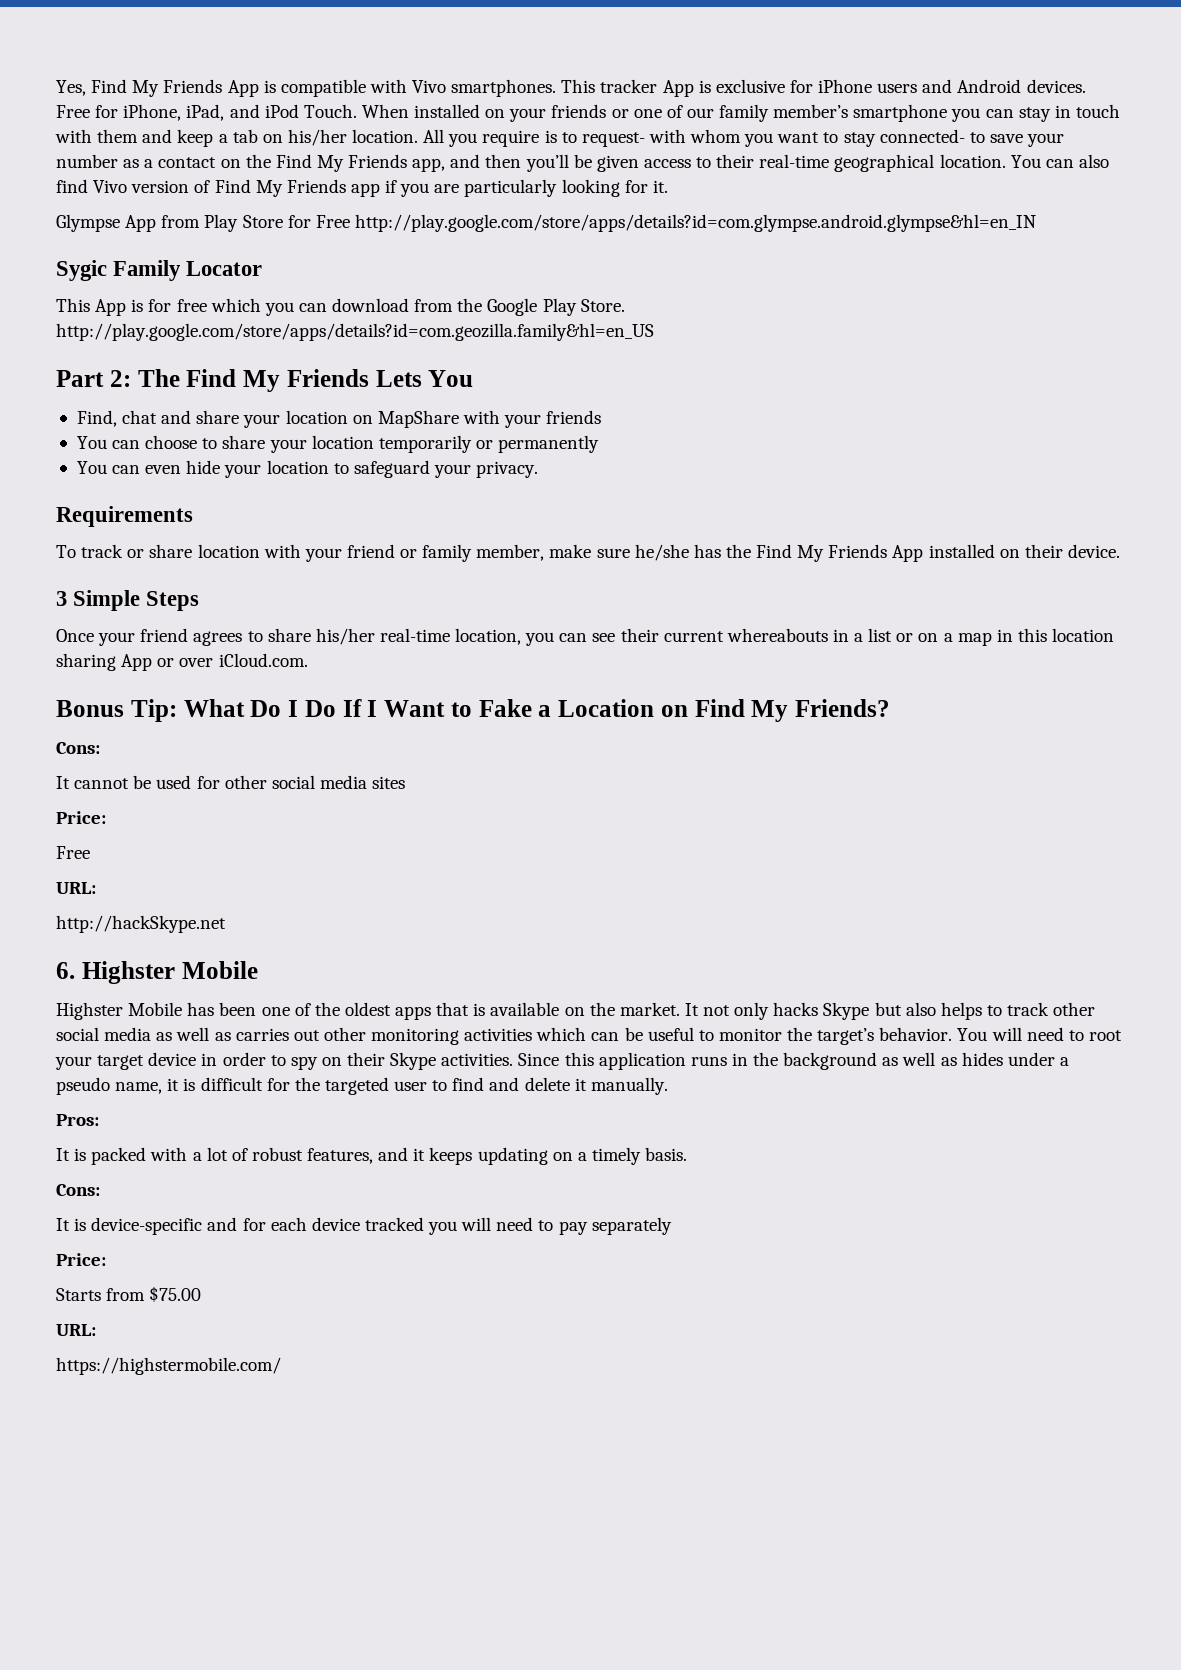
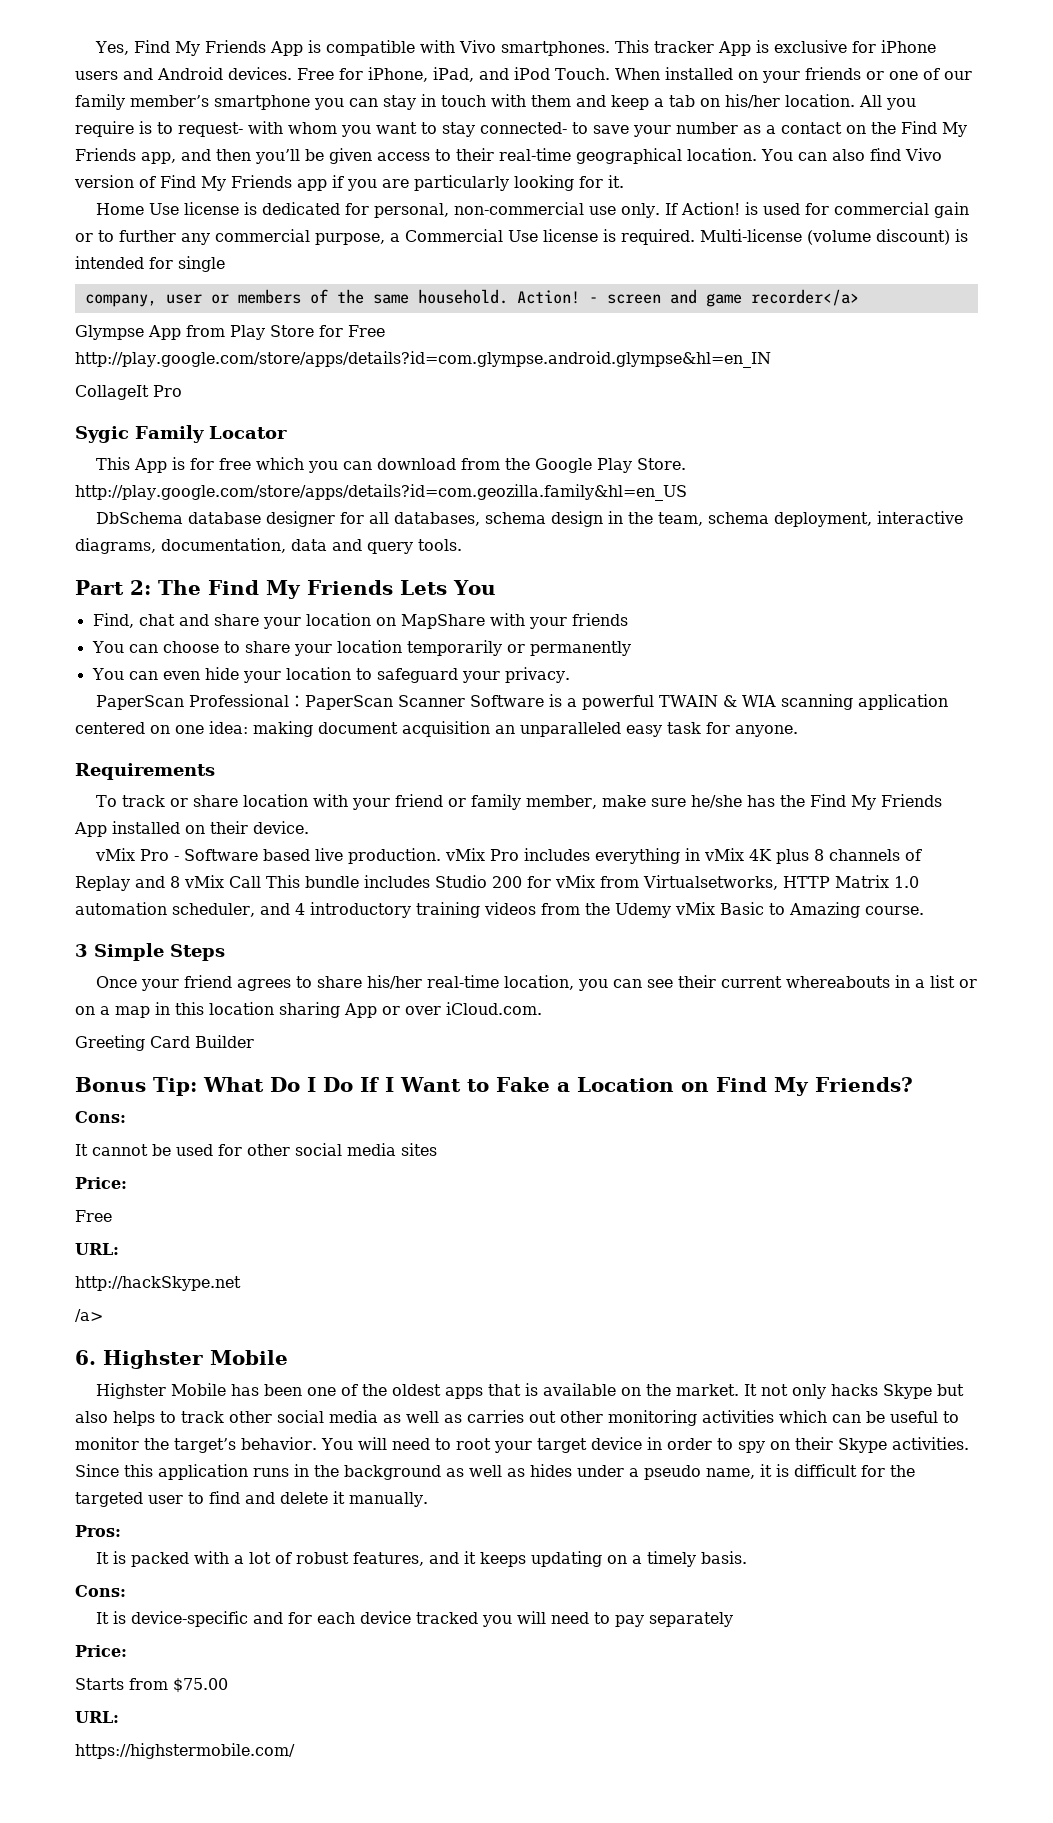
(668, 186) none -> [95,202,969,218] [75,229,968,245] [75,256,225,272] [84,289,859,307] // Home Use license is dedicated for personal, non-commercial use only. If Action! is used for commercial gain or to further any commercial purpose, a Commercial Use license is required. Multi-license (volume discount) is intended for single // company, user or members of the same household. Action! - screen and game recorder</a>
(1036, 223) none -> [75,385,182,400] // CollageIt Pro
(654, 332) none -> [95,511,963,527] [75,538,462,554] // DbSchema database designer for all databases, schema design in the team, schema deployment, interactive diagrams, documentation, data and query tools.
(539, 469) none -> [95,694,948,710] [75,721,798,737] // PaperScan Professional：PaperScan Scanner Software is a powerful TWAIN & WIA scanning application centered on one idea: making document acquisition an unparalleled easy task for anyone.
(1120, 551) none -> [94,848,922,864] [75,875,919,891] [75,902,924,918] // vMix Pro - Software based live production. vMix Pro includes everything in vMix 4K plus 8 channels of Replay and 8 vMix Call This bundle includes Studio 200 for vMix from Virtualsetworks, HTTP Matrix 1.0 automation scheduler, and 4 introductory training videos from the Udemy vMix Basic to Amazing course.
(308, 660) none -> [75,1035,254,1051] // Greeting Card Builder
(226, 924) none -> [75,1309,103,1322] // /a>

